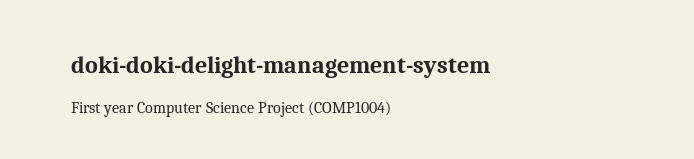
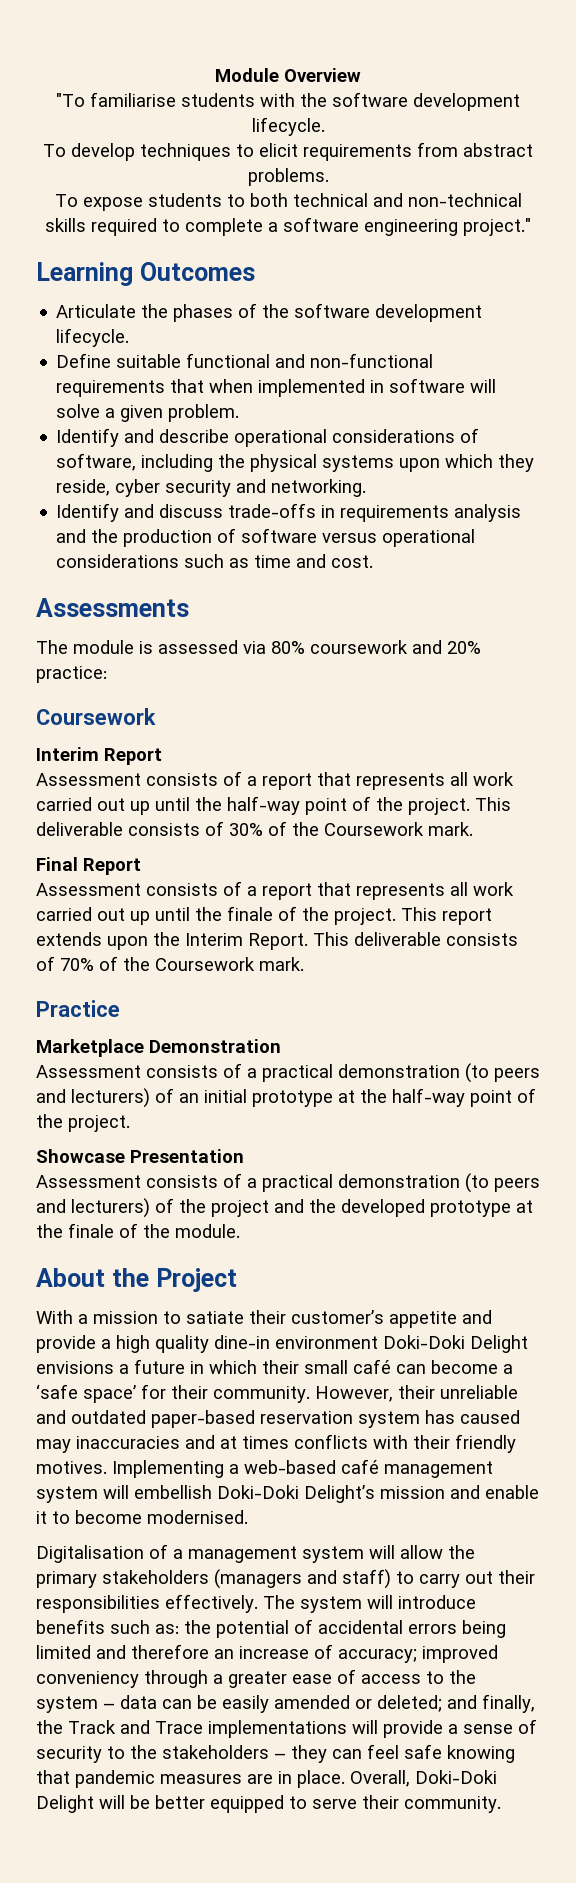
[71,56,490,78] [71,101,391,117] doki-doki-delight-management-system // First year Computer Science Project (COMP1004) -> [215,68,361,82] [56,92,520,111] [251,117,325,136] [43,142,533,161] [247,168,329,186] [54,193,522,211] [45,217,531,236] [36,262,255,286] [56,303,483,322] [56,328,130,347] [56,353,434,368] [56,378,497,397] [56,404,240,422] [56,428,480,447] [56,453,535,472] [56,479,367,497] [56,503,522,522] [56,528,476,547] [56,554,374,568] [36,598,189,617] [36,640,481,654] [36,666,107,683] [36,708,156,725] [36,747,162,765] [36,771,514,790] [36,796,511,815] [36,821,473,836] [36,857,141,875] [36,881,514,900] [36,906,492,925] [36,932,518,950] [36,956,304,971] [36,1000,120,1017] [36,1039,281,1057] [36,1063,540,1083] [36,1088,536,1108] [36,1114,130,1132] [36,1149,244,1163] [36,1173,540,1193] [36,1198,533,1218] [36,1223,240,1238] [36,1268,237,1292] [36,1310,492,1328] [36,1335,528,1353] [36,1359,513,1374] [36,1384,518,1403] [36,1410,520,1428] [36,1434,516,1453] [36,1459,493,1478] [36,1485,539,1503] [36,1510,248,1524] [36,1544,475,1563] [36,1569,535,1589] [36,1594,476,1613] [36,1619,506,1638] [36,1644,498,1663] [36,1669,476,1688] [36,1694,535,1713] [36,1719,537,1738] [36,1744,515,1763] [36,1770,497,1788] [36,1795,501,1813] Module Overview // "To familiarise students with the software development lifecycle. // To develop techniques to elicit requirements from abstract problems. // To expose students to both technical and non-technical skills required to complete a software engineering project." // Learning Outcomes // Articulate the phases of the software development lifecycle. // Define suitable functional and non-functional requirements that when implemented in software will solve a given problem. // Identify and describe operational considerations of software, including the physical systems upon which they reside, cyber security and networking. // Identify and discuss trade-offs in requirements analysis and the production of software versus operational considerations such as time and cost. // Assessments // The module is assessed via 80% coursework and 20% practice: // Coursework // Interim Report // Assessment consists of a report that represents all work carried out up until the half-way point of the project. This deliverable consists of 30% of the Coursework mark. // Final Report // Assessment consists of a report that represents all work carried out up until the finale of the project. This report extends upon the Interim Report. This deliverable consists of 70% of the Coursework mark. // Practice // Marketplace Demonstration // Assessment consists of a practical demonstration (to peers and lecturers) of an initial prototype at the half-way point of the project. // Showcase Presentation // Assessment consists of a practical demonstration (to peers and lecturers) of the project and the developed prototype at the finale of the module. // About the Project // With a mission to satiate their customer’s appetite and provide a high quality dine-in environment Doki-Doki Delight envisions a future in which their small café can become a ‘safe space’ for their community. However, their unreliable and outdated paper-based reservation system has caused may inaccuracies and at times conflicts with their friendly motives. Implementing a web-based café management system will embellish Doki-Doki Delight’s mission and enable it to become modernised. // Digitalisation of a management system will allow the primary stakeholders (managers and staff) to carry out their responsibilities effectively. The system will introduce benefits such as: the potential of accidental errors being limited and therefore an increase of accuracy; improved conveniency through a greater ease of access to the system – data can be easily amended or deleted; and finally, the Track and Trace implementations will provide a sense of security to the stakeholders – they can feel safe knowing that pandemic measures are in place. Overall, Doki-Doki Delight will be better equipped to serve their community.

